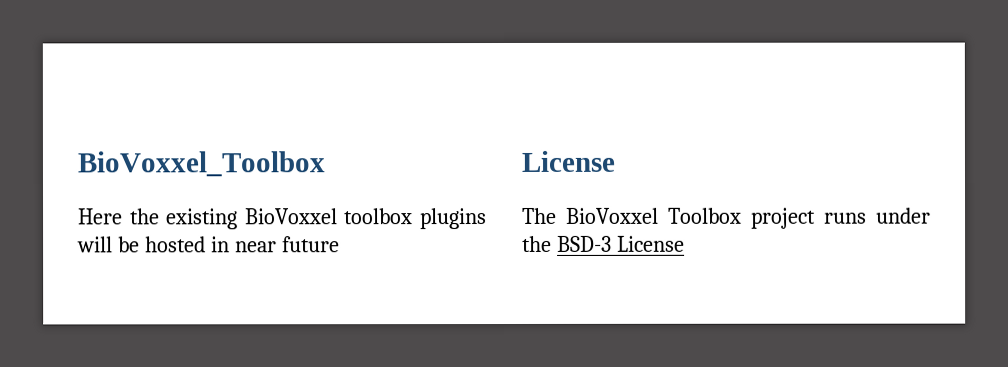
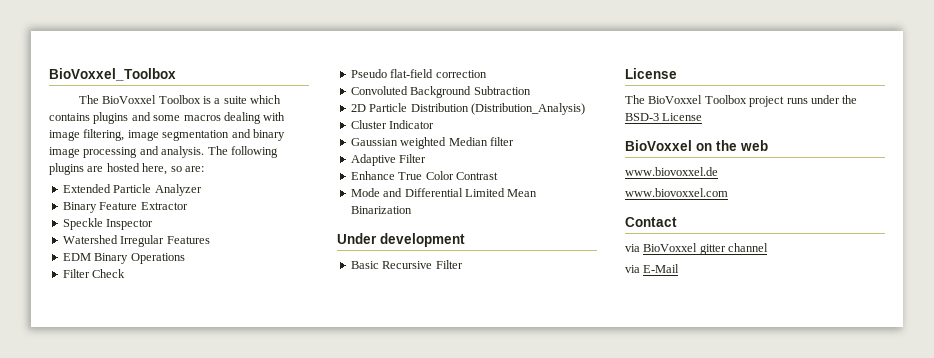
[78,208,487,230] [77,236,340,253] Here the existing BioVoxxel toolbox plugins will be hosted in near future -> [78,95,282,104] [49,112,286,124] [49,129,285,141] [49,146,278,158] [49,163,204,175] [62,184,202,196] [62,202,188,213] [62,218,154,230] [62,235,210,247] [62,253,185,264] [62,269,126,278] [350,69,487,78] [350,86,531,98] [350,103,585,115] [350,120,435,129] [350,137,514,149] [350,154,427,166] [350,171,498,180] [350,188,538,197] [350,206,412,214] [337,233,465,247] [350,260,463,269] The BioVoxxel Toolbox is a suite which contains plugins and some macros dealing with image filtering, image segmentation and binary image processing and analysis. The following plugins are hosted here, so are: // Extended Particle Analyzer // Binary Feature Extractor // Speckle Inspector // Watershed Irregular Features // EDM Binary Operations // Filter Check // Pseudo flat-field correction // Convoluted Background Subtraction // 2D Particle Distribution (Distribution_Analysis) // Cluster Indicator // Gaussian weighted Median filter // Adaptive Filter // Enhance True Color Contrast // Mode and Differential Limited Mean Binarization // Under development // Basic Recursive Filter
(685, 243) none -> [625,140,768,151] [625,167,718,176] [625,188,728,197] [625,217,677,227] [625,243,769,255] [625,264,680,273] // BioVoxxel on the web // www.biovoxxel.de // www.biovoxxel.com // Contact // via BioVoxxel gitter channel // via E-Mail

